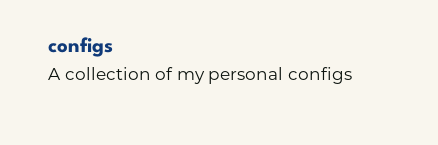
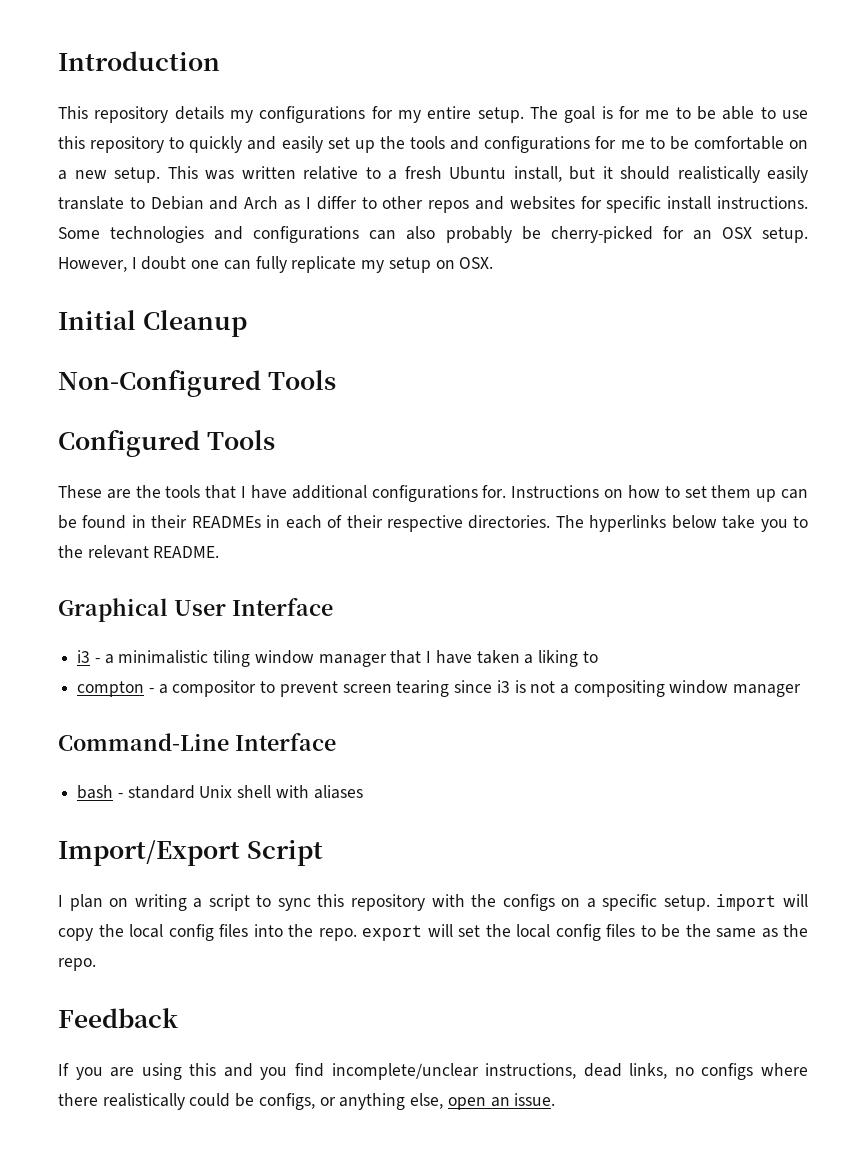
[48,37,113,57] [48,67,352,84] configs // A collection of my personal configs -> [58,51,220,71] [58,106,809,123] [58,136,809,153] [58,166,808,183] [58,196,808,213] [58,226,808,243] [58,256,494,273] [58,310,247,337] [58,369,336,397] [58,429,275,457] [58,485,809,502] [58,515,808,532] [58,545,220,559] [58,598,333,622] [77,650,598,667] [77,680,802,697] [58,733,336,751] [77,785,363,799] [58,840,323,866] [58,894,808,911] [58,924,808,941] [58,958,96,971] [58,1008,178,1028] [58,1063,808,1080] [58,1093,556,1110] Introduction // This repository details my configurations for my entire setup. The goal is for me to be able to use this repository to quickly and easily set up the tools and configurations for me to be comfortable on a new setup. This was written relative to a fresh Ubuntu install, but it should realistically easily translate to Debian and Arch as I differ to other repos and websites for specific install instructions. Some technologies and configurations can also probably be cherry-picked for an OSX setup. However, I doubt one can fully replicate my setup on OSX. // Initial Cleanup // Non-Configured Tools // Configured Tools // These are the tools that I have additional configurations for. Instructions on how to set them up can be found in their READMEs in each of their respective directories. The hyperlinks below take you to the relevant README. // Graphical User Interface // i3 - a minimalistic tiling window manager that I have taken a liking to // compton - a compositor to prevent screen tearing since i3 is not a compositing window manager // Command-Line Interface // bash - standard Unix shell with aliases // Import/Export Script // I plan on writing a script to sync this repository with the configs on a specific setup. import will copy the local config files into the repo. export will set the local config files to be the same as the repo. // Feedback // If you are using this and you find incomplete/unclear instructions, dead links, no configs where there realistically could be configs, or anything else, open an issue.

